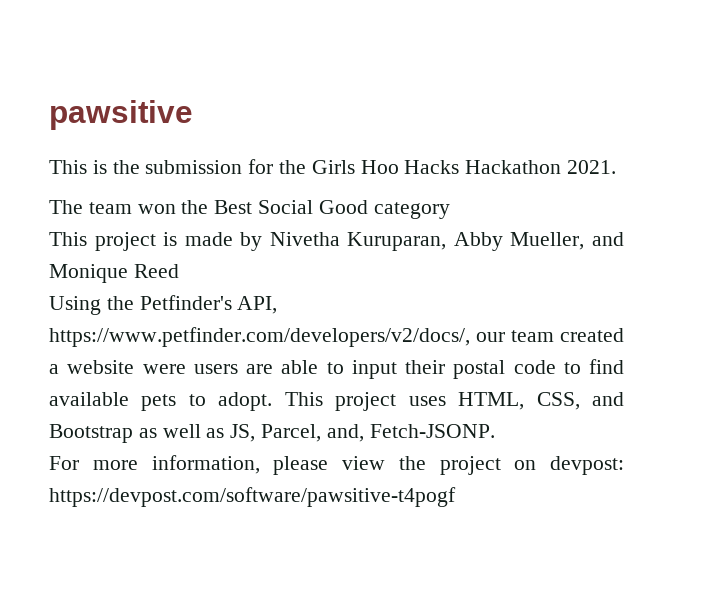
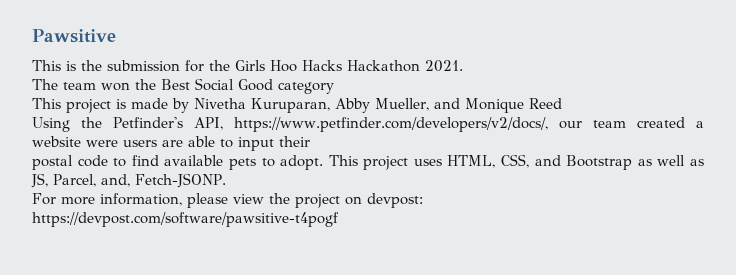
[49,100,193,130] pawsitive -> [32,29,116,43] Pawsitive
(445, 367) none -> (310, 141) //

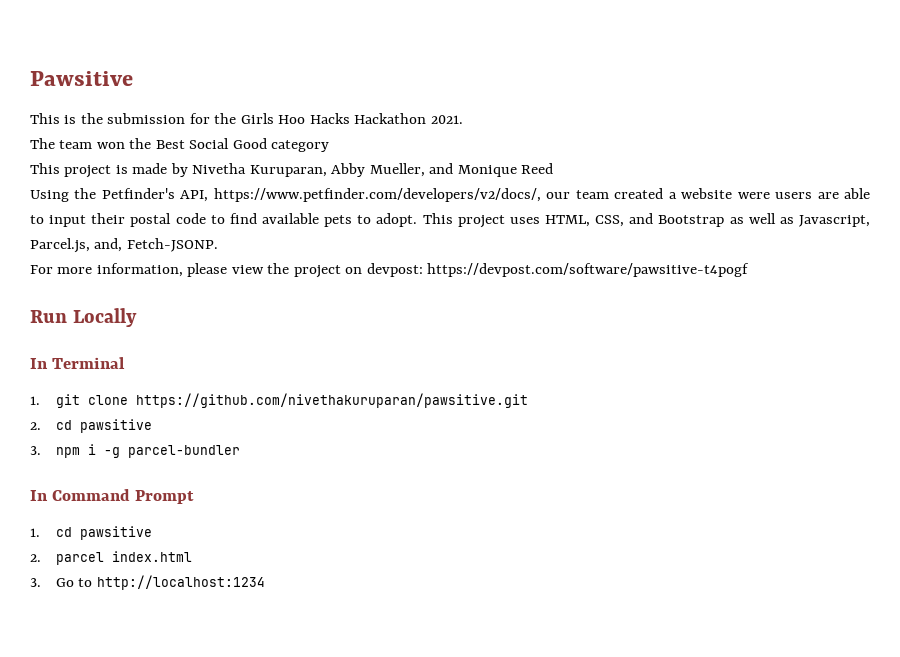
(310, 141) // -> (126, 218) none
[31,173,96,188] JS, Parcel, -> [798,215,870,227] [30,238,90,253] Javascript, Parcel.js,
(339, 219) none -> [30,308,137,327] [30,357,126,369] [30,393,528,408] [30,419,152,433] [30,444,240,458] [30,489,195,504] [30,526,152,540] [30,551,192,565] [30,575,265,590] // Run Locally // In Terminal // 1. git clone https://github.com/nivethakuruparan/pawsitive.git // 2. cd pawsitive // 3. npm i -g parcel-bundler // In Command Prompt // 1. cd pawsitive // 2. parcel index.html // 3. Go to http://localhost:1234

